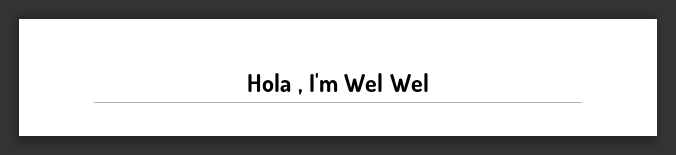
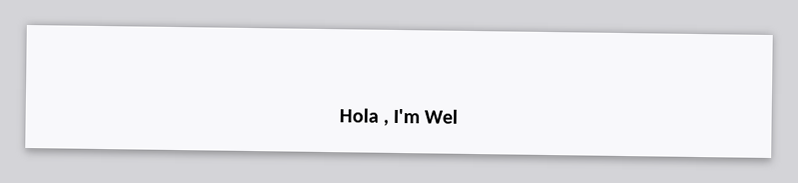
[389,73,429,92] Wel -> (459, 116) none

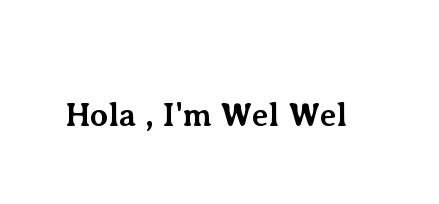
(459, 116) none -> [287,102,347,126] Wel

